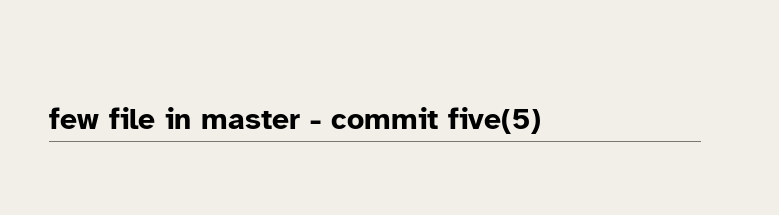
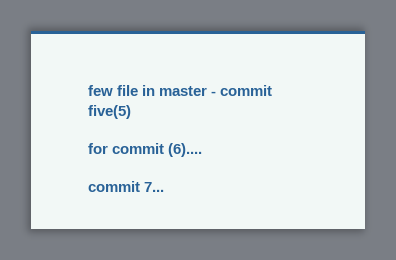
(541, 120) none -> [88,143,203,157] [88,181,165,192] // for commit (6).... // commit 7...

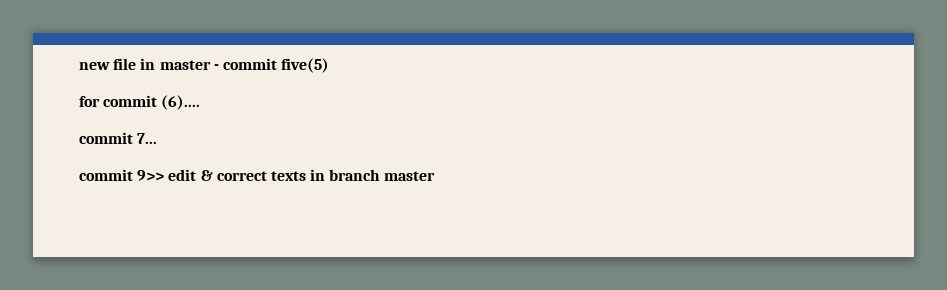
[88,85,113,96] few -> [79,62,110,70] new
(165, 187) none -> [79,169,436,181] // commit 9>> edit & correct texts in branch master

